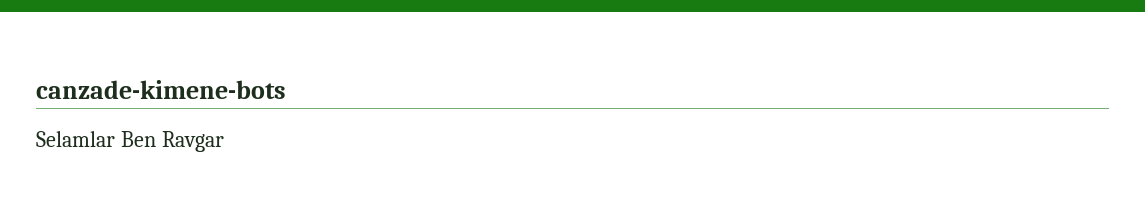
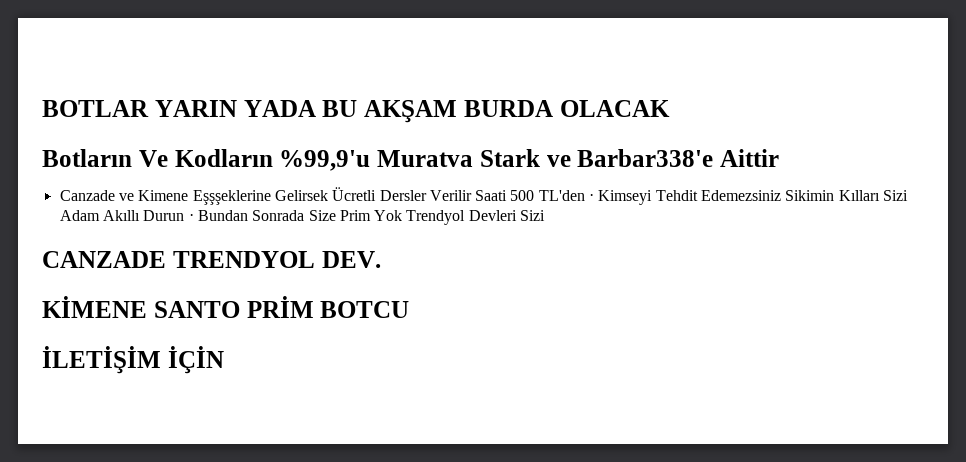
[36,80,286,99] [36,131,224,152] canzade-kimene-bots // Selamlar Ben Ravgar -> [42,100,670,123] [42,149,779,171] [59,187,909,205] [59,210,546,225] [42,251,381,268] [42,296,410,318] [42,346,224,374] BOTLAR YARIN YADA BU AKŞAM BURDA OLACAK // Botların Ve Kodların %99,9'u Muratva Stark ve Barbar338'e Aittir // Canzade ve Kimene Eşşşeklerine Gelirsek Ücretli Dersler Verilir Saati 500 TL'den · Kimseyi Tehdit Edemezsiniz Sikimin Kılları Sizi Adam Akıllı Durun · Bundan Sonrada Size Prim Yok Trendyol Devleri Sizi // CANZADE TRENDYOL DEV. // KİMENE SANTO PRİM BOTCU // İLETİŞİM İÇİN

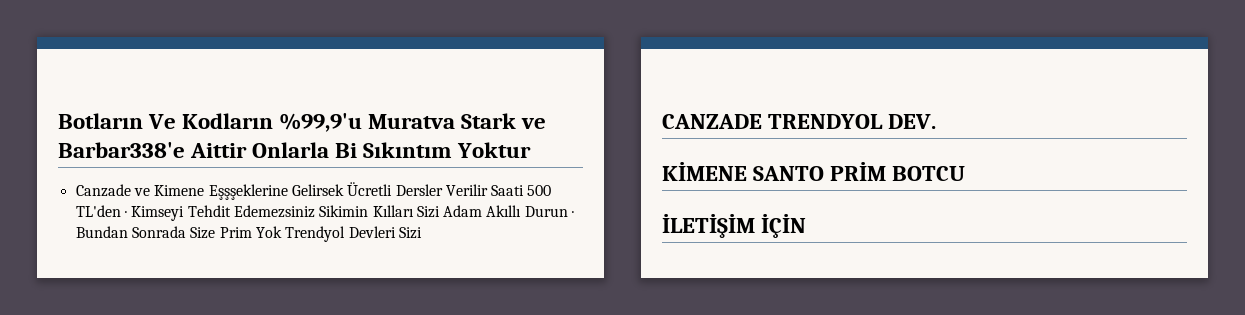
[42,100,670,123] BOTLAR YARIN YADA BU AKŞAM BURDA OLACAK // -> (58, 121) none
(779, 158) none -> [252,142,532,158] Onlarla Bi Sıkıntım Yoktur

